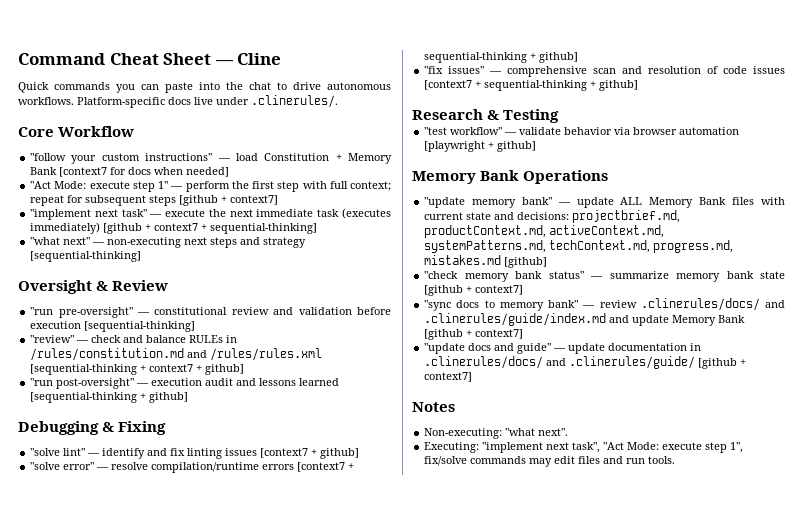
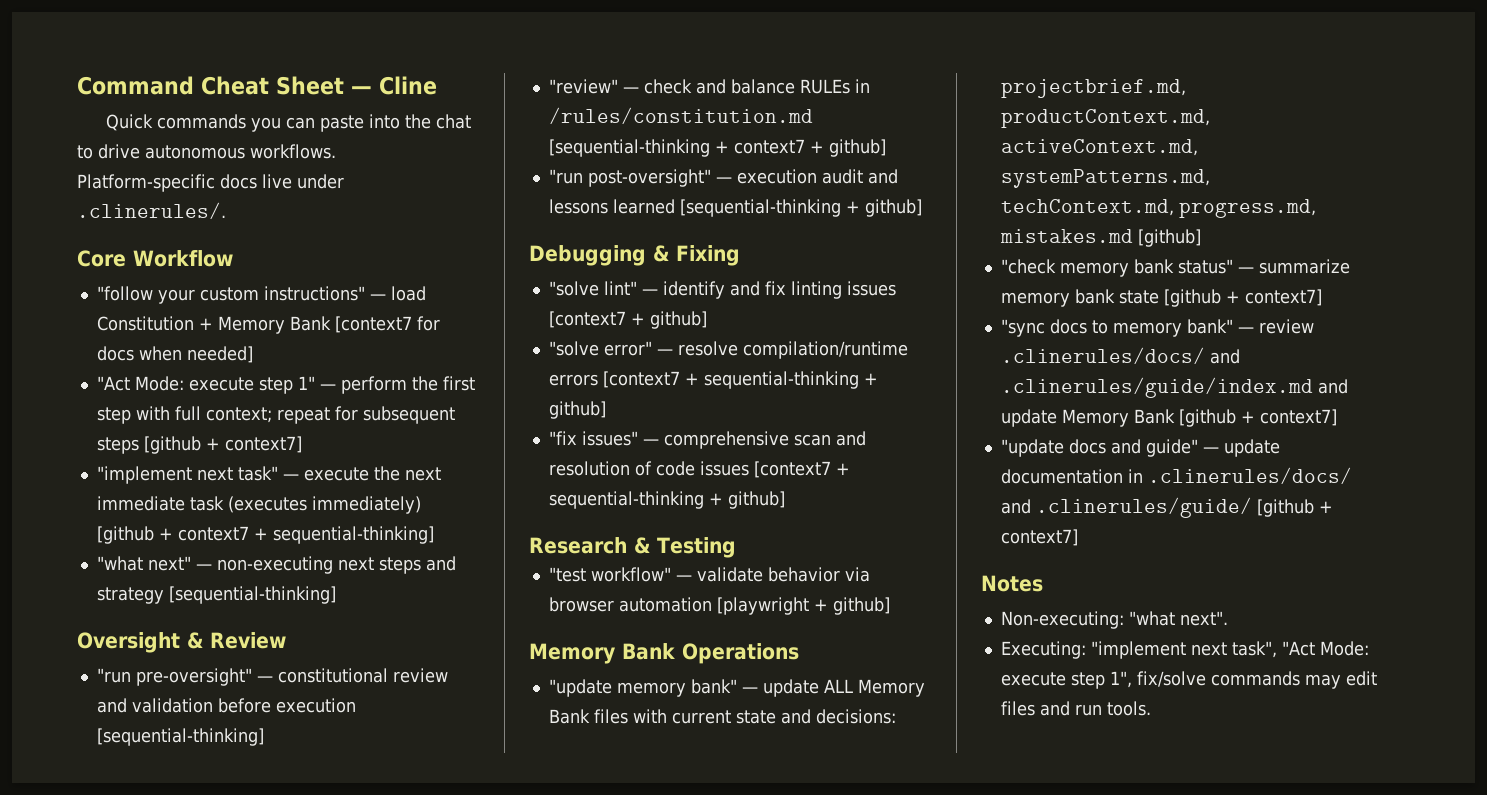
[187,348,323,361] and /rules/rules.xml -> (813, 115) none

